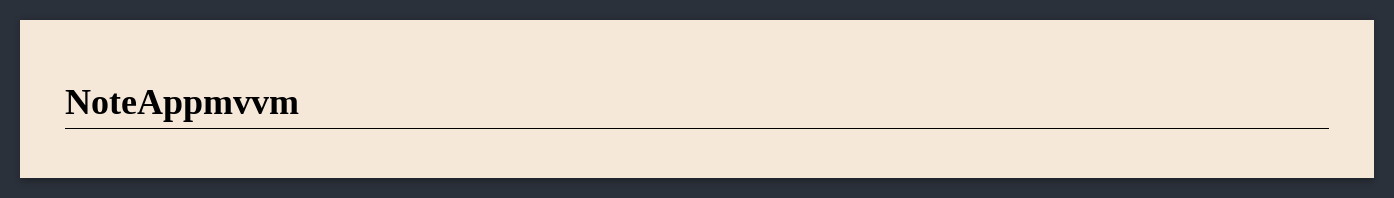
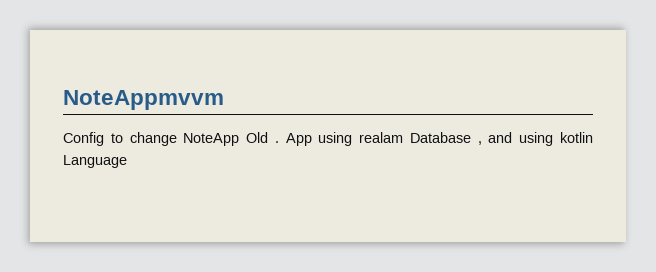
(299, 106) none -> [63,132,593,146] [63,155,127,168] // Config to change NoteApp Old . App using realam Database , and using kotlin Language

